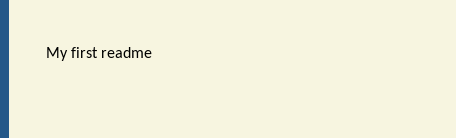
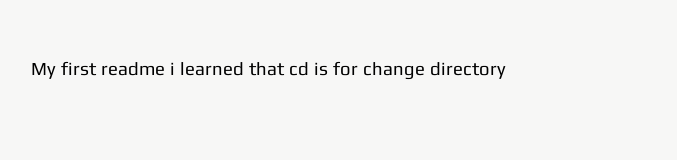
(153, 52) none -> [169,61,506,80] i learned that cd is for change directory

